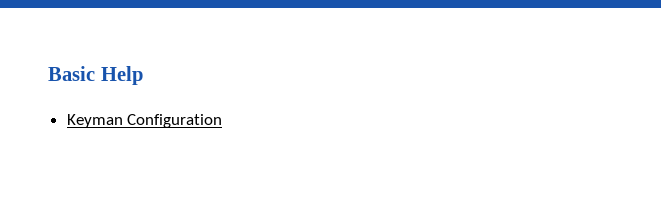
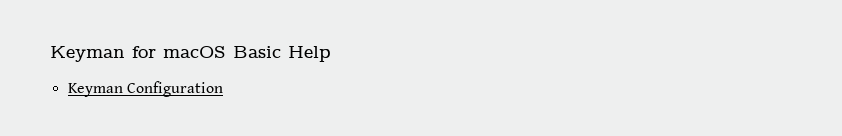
(48, 73) none -> [50,46,226,62] Keyman for macOS

